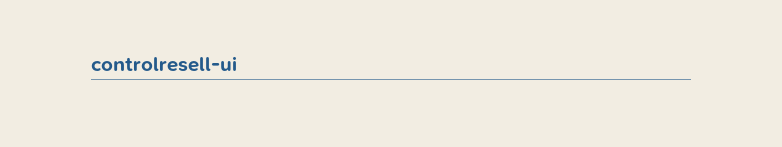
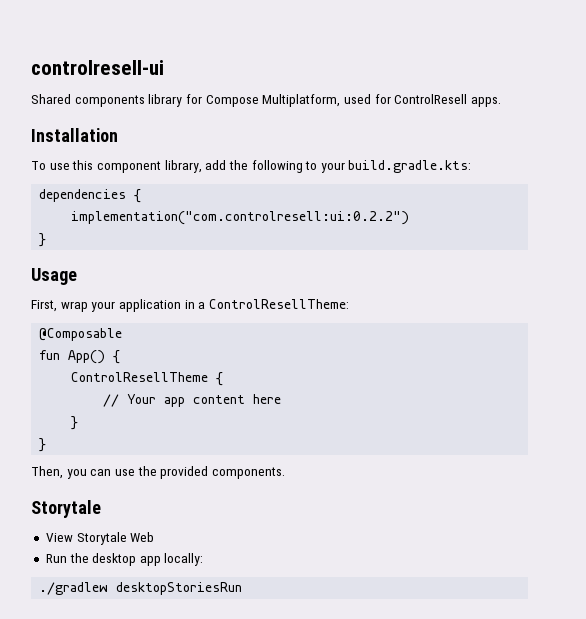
(237, 64) none -> [31,94,501,107] [31,128,118,142] [31,160,472,173] [39,189,142,203] [71,211,410,225] [39,233,47,247] [31,268,77,285] [31,299,349,312] [39,328,123,341] [39,350,121,364] [71,372,224,386] [103,394,282,407] [71,416,79,430] [39,438,47,452] [31,466,285,479] [31,500,101,518] [45,532,155,545] [45,553,204,566] [39,582,243,595] // Shared components library for Compose Multiplatform, used for ControlResell apps. // Installation // To use this component library, add the following to your build.gradle.kts: // dependencies { // implementation("com.controlresell:ui:0.2.2") // } // Usage // First, wrap your application in a ControlResellTheme: // @Composable // fun App() { // ControlResellTheme { // // Your app content here // } // } // Then, you can use the provided components. // Storytale // View Storytale Web // Run the desktop app locally: // ./gradlew desktopStoriesRun

